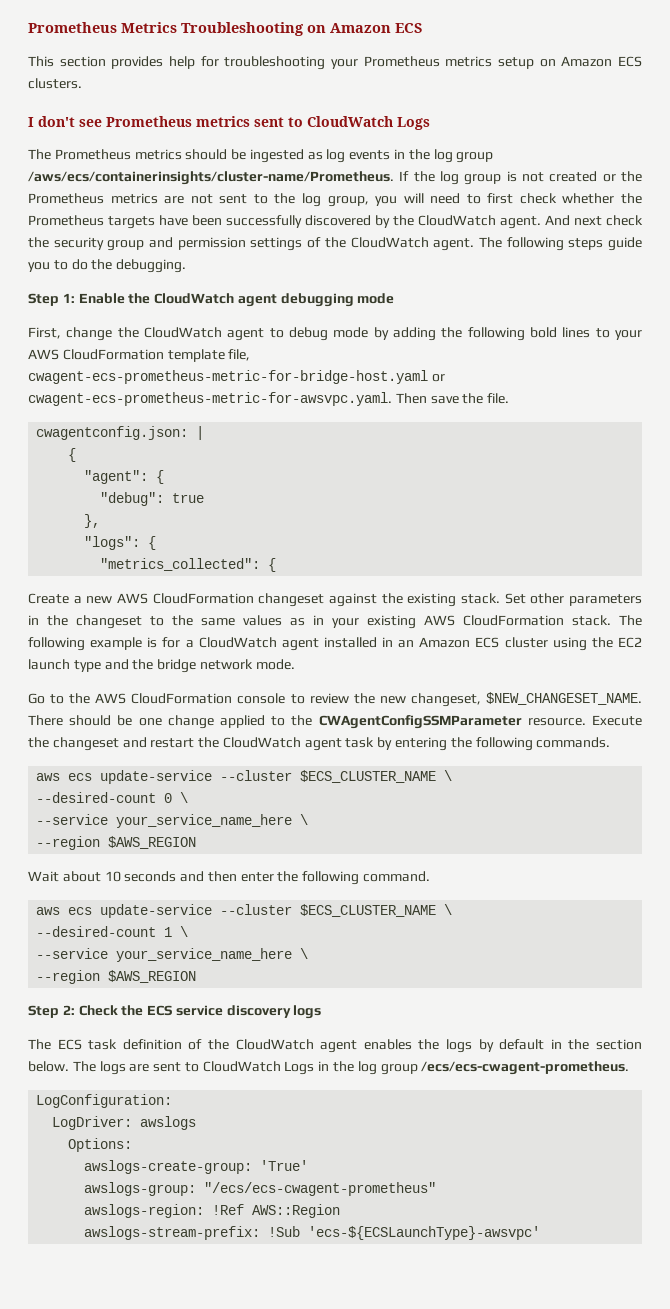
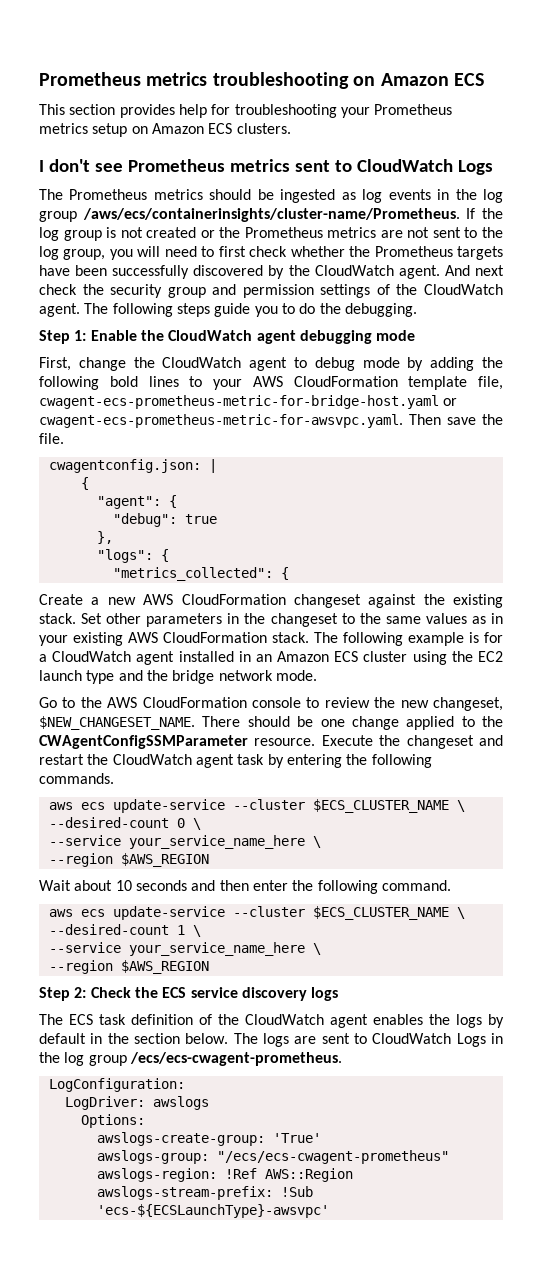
[28,22,304,36] Prometheus Metrics Troubleshooting -> [39,72,349,89] Prometheus metrics troubleshooting

